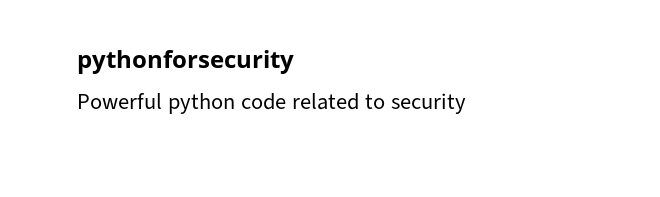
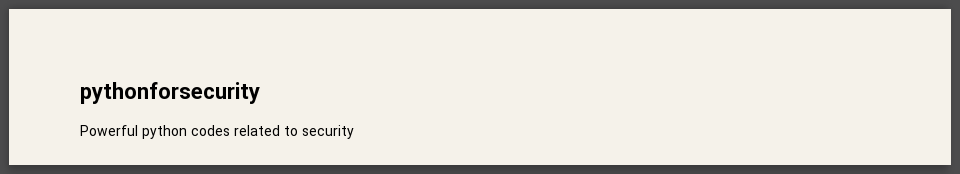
[241,93,287,110] code -> [191,125,230,136] codes

